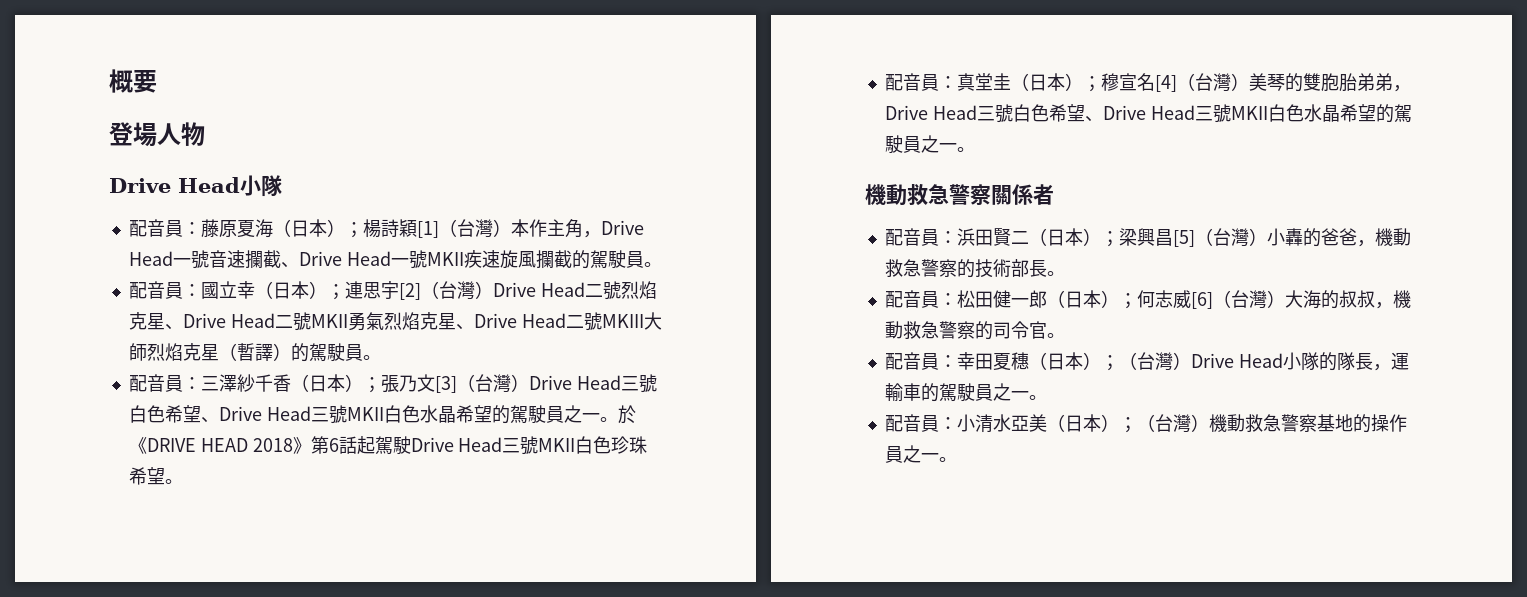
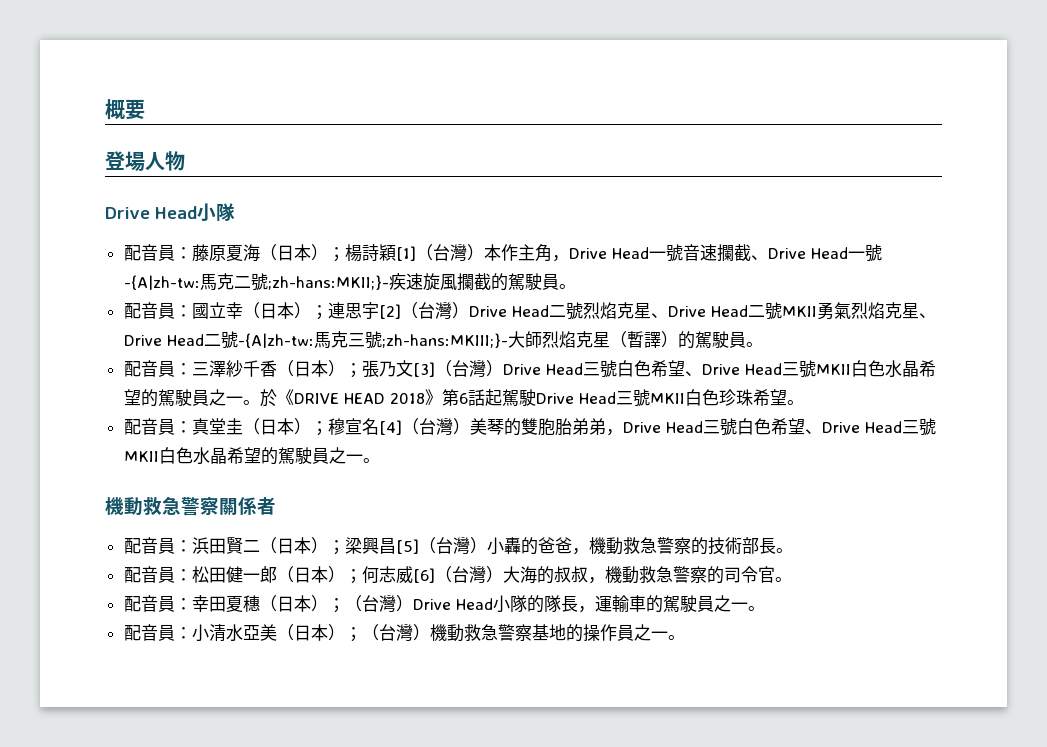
[426,252,464,266] MKII -> [123,273,389,291] -{A|zh-tw:馬克二號;zh-hans:MKII;}-
[601,314,644,328] MKIII -> [237,331,508,349] -{A|zh-tw:馬克三號;zh-hans:MKIII;}-

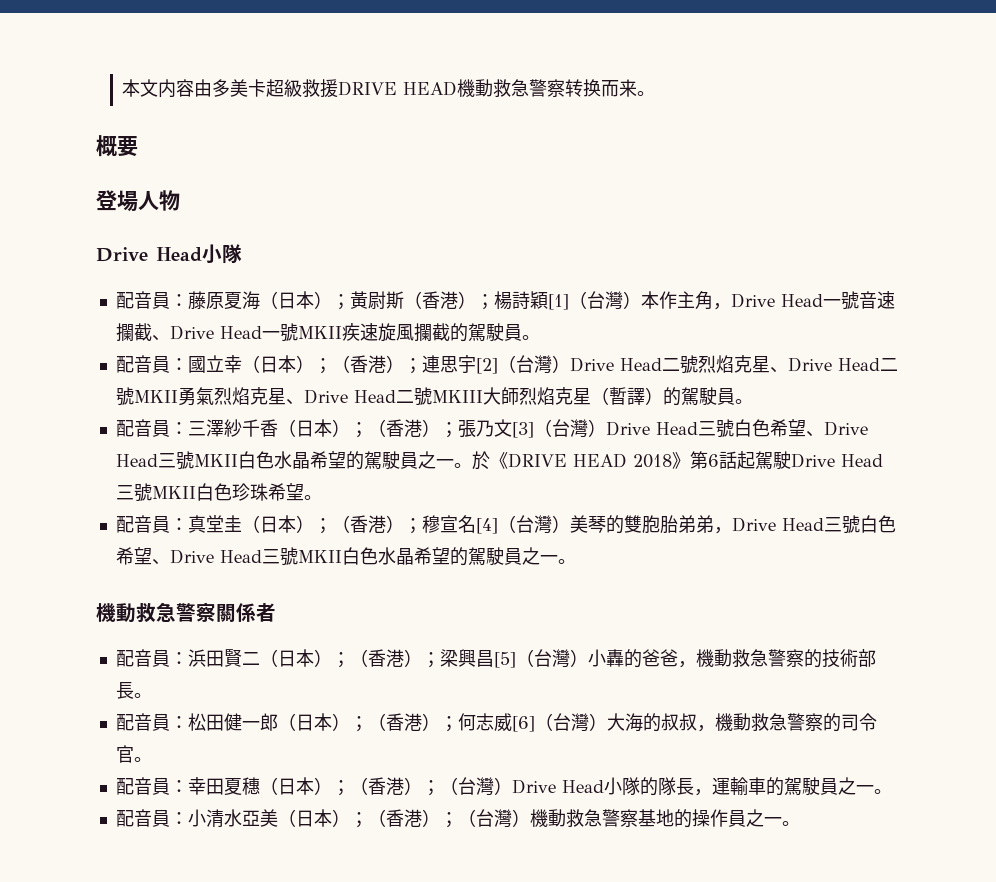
(105, 109) none -> [122,79,656,98] 本文内容由多美卡超級救援DRIVE HEAD機動救急警察转换而来。 //
(345, 254) none -> [349,291,494,310] 黃尉斯（香港）；
[123,273,389,291] -{A|zh-tw:馬克二號;zh-hans:MKII;}- -> [297,326,342,339] MKII
(328, 312) none -> [331,355,422,374] （香港）；
[237,331,508,349] -{A|zh-tw:馬克三號;zh-hans:MKIII;}- -> [431,390,483,403] MKIII
(362, 370) none -> [367,419,458,438] （香港）；
(328, 428) none -> [331,515,422,534] （香港）；
(345, 547) none -> [349,649,440,668] （香港）；
(362, 576) none -> [367,713,458,732] （香港）；
(362, 603) none -> [367,777,458,796] 香港）；（
(379, 632) none -> [385,809,476,828] 香港）；（

